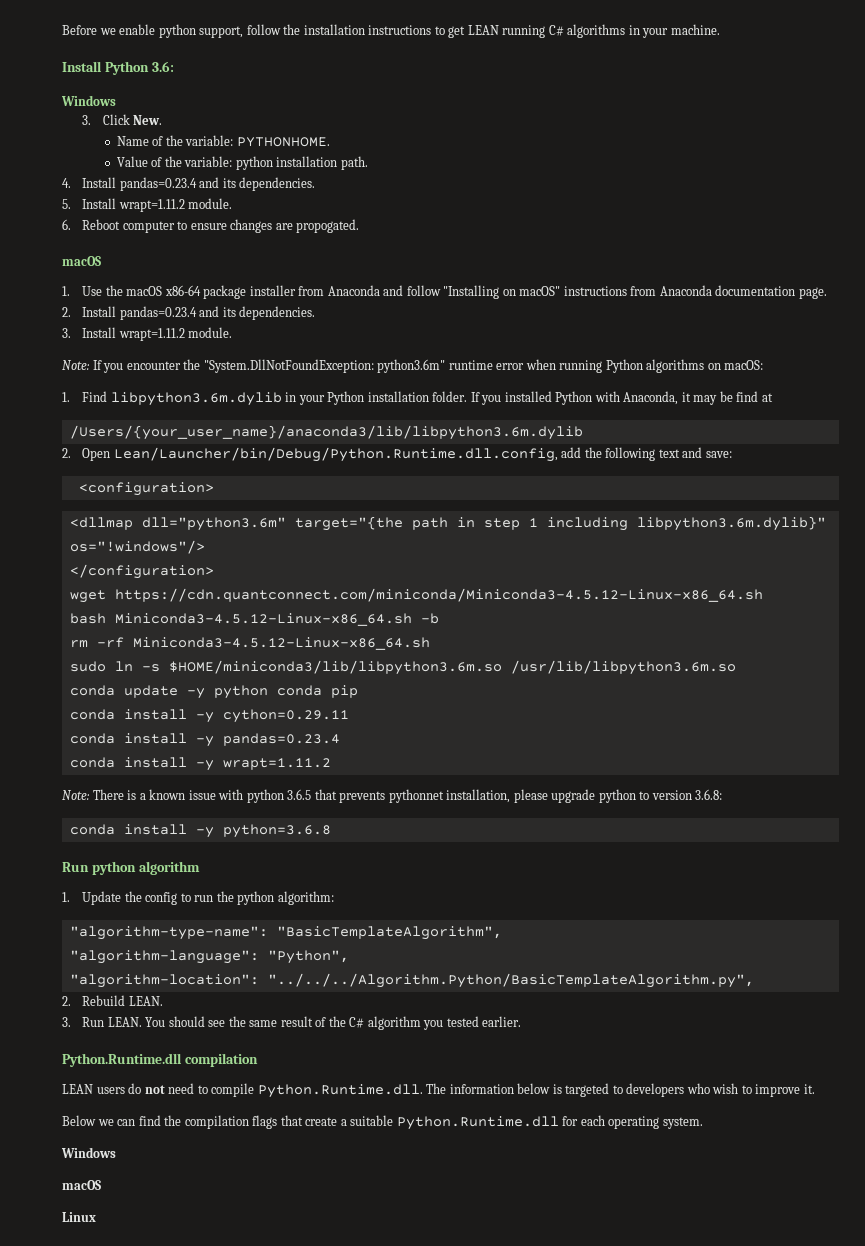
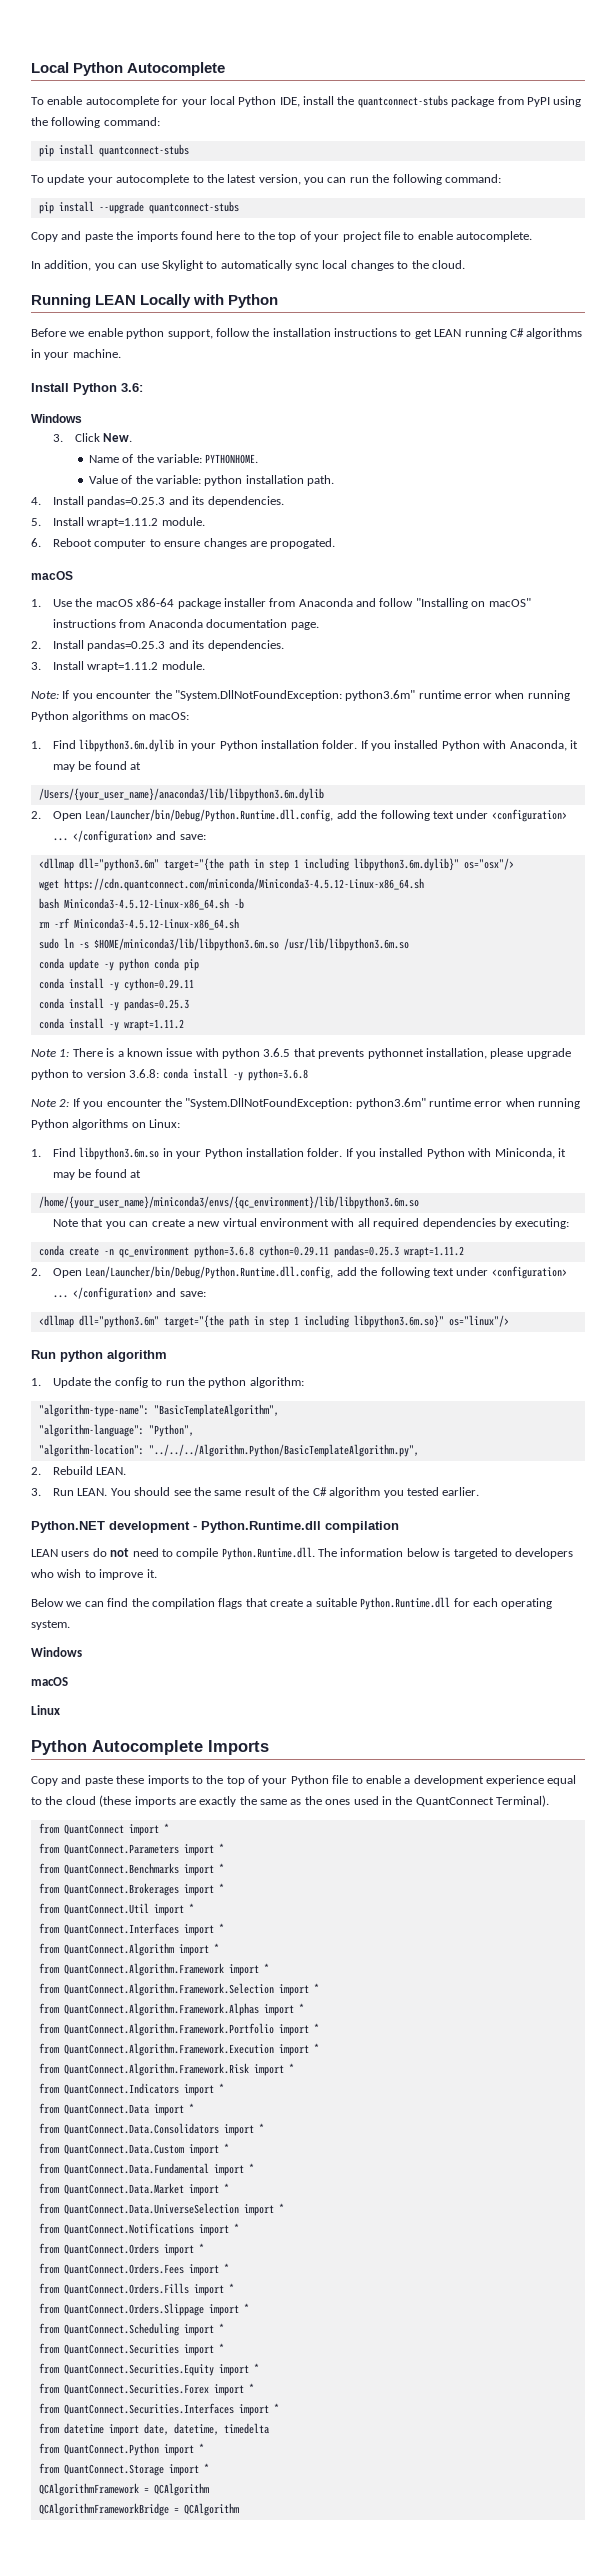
(62, 30) none -> [31,62,226,76] [31,95,582,108] [31,117,160,128] [38,144,189,157] [31,174,501,185] [38,201,239,214] [31,231,532,242] [31,260,465,271] [31,294,279,308] Local Python Autocomplete // To enable autocomplete for your local Python IDE, install the quantconnect-stubs package from PyPI using the following command: // pip install quantconnect-stubs // To update your autocomplete to the latest version, you can run the following command: // pip install --upgrade quantconnect-stubs // Copy and paste the imports found here to the top of your project file to enable autocomplete. // In addition, you can use Skylight to automatically sync local changes to the cloud. // Running LEAN Locally with Python //
[119,177,197,191] pandas=0.23.4 -> [87,496,166,507] pandas=0.25.3
[119,306,197,320] pandas=0.23.4 -> [87,640,166,651] pandas=0.25.3
[736,391,759,402] find -> [94,761,127,770] found
[682,447,732,458] [78,482,214,496] and save: // <configuration> -> [456,809,567,822] [53,830,206,843] under <configuration> ... </configuration> and save:
[69,540,205,554] [69,564,214,579] os="!windows"/> // </configuration> -> [463,858,514,870] os="osx"/>
[222,733,340,746] pandas=0.23.4 -> [123,998,189,1011] pandas=0.25.3
[62,790,90,800] Note: -> [31,1049,70,1057] Note 1:
(723, 794) // -> (160, 1073) none
(331, 831) none -> [31,1098,581,1109] [31,1119,181,1130] [31,1147,566,1160] [53,1169,142,1180] [38,1196,419,1209] [53,1218,570,1229] [38,1245,464,1258] [31,1266,567,1279] [53,1287,206,1300] [38,1315,509,1328] // Note 2: If you encounter the "System.DllNotFoundException: python3.6m" runtime error when running Python algorithms on Linux: // 1. Find libpython3.6m.so in your Python installation folder. If you installed Python with Miniconda, it may be found at // /home/{your_user_name}/miniconda3/envs/{qc_environment}/lib/libpython3.6m.so // Note that you can create a new virtual environment with all required dependencies by executing: // conda create -n qc_environment python=3.6.8 cython=0.29.11 pandas=0.25.3 wrapt=1.11.2 // 2. Open Lean/Launcher/bin/Debug/Python.Runtime.dll.config, add the following text under <configuration> ... </configuration> and save: // <dllmap dll="python3.6m" target="{the path in step 1 including libpython3.6m.so}" os="linux"/>
(522, 1021) none -> [31,1521,197,1533] Python.NET development -
(96, 1217) none -> [31,1740,269,1755] [31,1775,577,1786] [31,1795,549,1807] [38,1823,169,1836] [38,1843,224,1856] [38,1863,224,1876] [38,1883,224,1896] [38,1903,194,1916] [38,1923,224,1936] [38,1943,219,1956] [38,1963,269,1976] [38,1983,319,1996] [38,2003,304,2016] [38,2023,319,2036] [38,2043,319,2056] [38,2063,294,2076] [38,2083,224,2096] [38,2103,194,2116] [38,2123,264,2136] [38,2143,229,2156] [38,2163,254,2176] [38,2183,229,2196] [38,2203,284,2216] [38,2223,239,2236] [38,2243,204,2256] [38,2263,229,2276] [38,2283,234,2296] [38,2303,249,2316] [38,2323,224,2336] [38,2343,224,2356] [38,2363,259,2376] [38,2383,254,2396] [38,2403,279,2416] [38,2423,269,2436] [38,2443,204,2456] [38,2463,209,2476] [38,2483,209,2496] [38,2503,239,2516] // Python Autocomplete Imports // Copy and paste these imports to the top of your Python file to enable a development experience equal to the cloud (these imports are exactly the same as the ones used in the QuantConnect Terminal). // from QuantConnect import * // from QuantConnect.Parameters import * // from QuantConnect.Benchmarks import * // from QuantConnect.Brokerages import * // from QuantConnect.Util import * // from QuantConnect.Interfaces import * // from QuantConnect.Algorithm import * // from QuantConnect.Algorithm.Framework import * // from QuantConnect.Algorithm.Framework.Selection import * // from QuantConnect.Algorithm.Framework.Alphas import * // from QuantConnect.Algorithm.Framework.Portfolio import * // from QuantConnect.Algorithm.Framework.Execution import * // from QuantConnect.Algorithm.Framework.Risk import * // from QuantConnect.Indicators import * // from QuantConnect.Data import * // from QuantConnect.Data.Consolidators import * // from QuantConnect.Data.Custom import * // from QuantConnect.Data.Fundamental import * // from QuantConnect.Data.Market import * // from QuantConnect.Data.UniverseSelection import * // from QuantConnect.Notifications import * // from QuantConnect.Orders import * // from QuantConnect.Orders.Fees import * // from QuantConnect.Orders.Fills import * // from QuantConnect.Orders.Slippage import * // from QuantConnect.Scheduling import * // from QuantConnect.Securities import * // from QuantConnect.Securities.Equity import * // from QuantConnect.Securities.Forex import * // from QuantConnect.Securities.Interfaces import * // from datetime import date, datetime, timedelta // from QuantConnect.Python import * // from QuantConnect.Storage import * // QCAlgorithmFramework = QCAlgorithm // QCAlgorithmFrameworkBridge = QCAlgorithm

